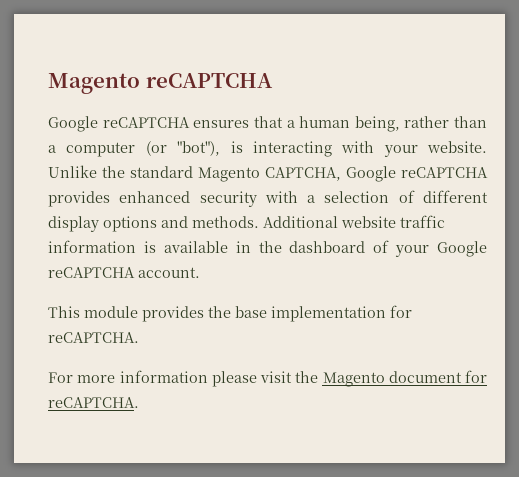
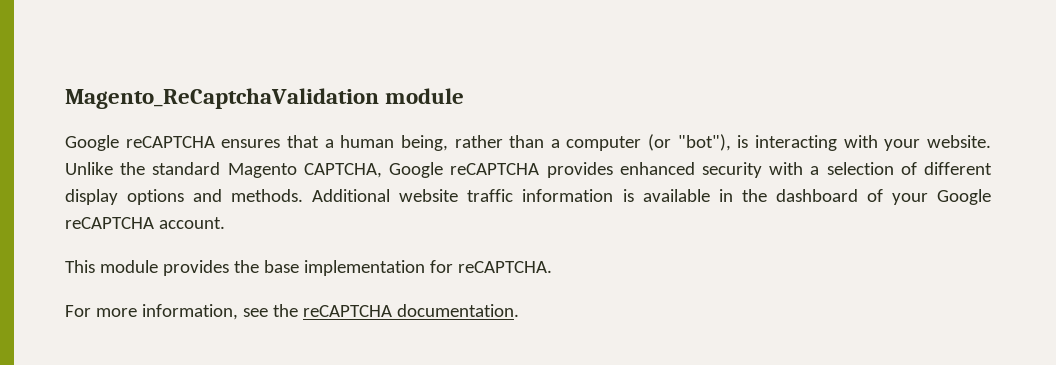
[48,73,273,94] Magento reCAPTCHA -> [65,88,465,109] Magento_ReCaptchaValidation module
[119,370,487,387] [48,397,139,408] information please visit the Magento document for reCAPTCHA. -> [141,304,519,320] information, see the reCAPTCHA documentation.

